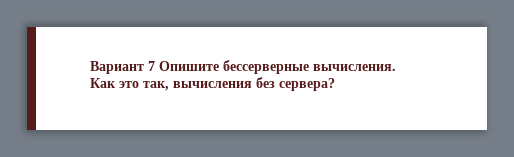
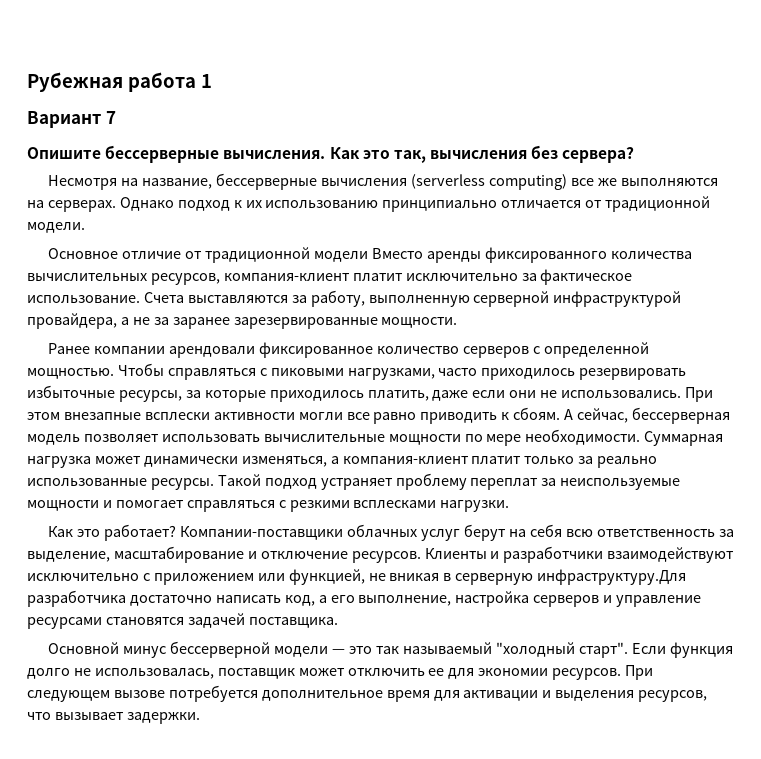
(90, 67) none -> [27,72,212,92] Рубежная работа 1 //
(155, 66) none -> (116, 117) //
(335, 84) none -> [48,173,718,190] [27,196,711,212] [27,222,85,233] [48,247,692,263] [27,269,633,285] [27,290,682,307] [27,313,458,329] [48,342,649,358] [27,363,687,380] [27,385,714,402] [27,407,730,424] [27,429,724,446] [27,456,658,468] [27,473,681,490] [27,500,510,512] [48,524,734,541] [27,546,735,563] [27,569,687,585] [27,590,702,607] [27,613,338,629] [48,641,733,658] [27,665,654,680] [27,685,708,702] [27,712,200,724] // Несмотря на название, бессерверные вычисления (serverless computing) все же выполняются на серверах. Однако подход к их использованию принципиально отличается от традиционной модели. // Основное отличие от традиционной модели Вместо аренды фиксированного количества вычислительных ресурсов, компания-клиент платит исключительно за фактическое использование. Счета выставляются за работу, выполненную серверной инфраструктурой провайдера, а не за заранее зарезервированные мощности. // Ранее компании арендовали фиксированное количество серверов с определенной мощностью. Чтобы справляться с пиковыми нагрузками, часто приходилось резервировать избыточные ресурсы, за которые приходилось платить, даже если они не использовались. При этом внезапные всплески активности могли все равно приводить к сбоям. А сейчас, бессерверная модель позволяет использовать вычислительные мощности по мере необходимости. Суммарная нагрузка может динамически изменяться, а компания-клиент платит только за реально использованные ресурсы. Такой подход устраняет проблему переплат за неиспользуемые мощности и помогает справляться с резкими всплесками нагрузки. // Как это работает? Компании-поставщики облачных услуг берут на себя всю ответственность за выделение, масштабирование и отключение ресурсов. Клиенты и разработчики взаимодействуют исключительно с приложением или функцией, не вникая в серверную инфраструктуру.Для разработчика достаточно написать код, а его выполнение, настройка серверов и управление ресурсами становятся задачей поставщика. // Основной минус бессерверной модели — это так называемый "холодный старт". Если функция долго не использовалась, поставщик может отключить ее для экономии ресурсов. При следующем вызове потребуется дополнительное время для активации и выделения ресурсов, что вызывает задержки.

